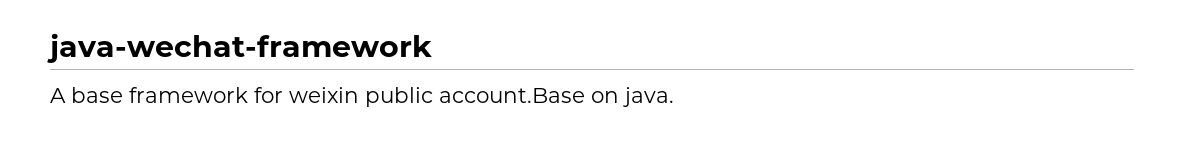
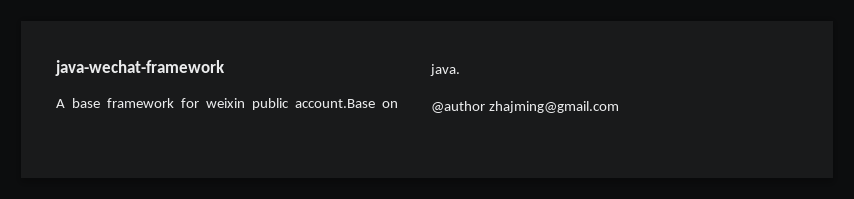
(674, 97) none -> [431,101,619,113] // @author zhajming@gmail.com

